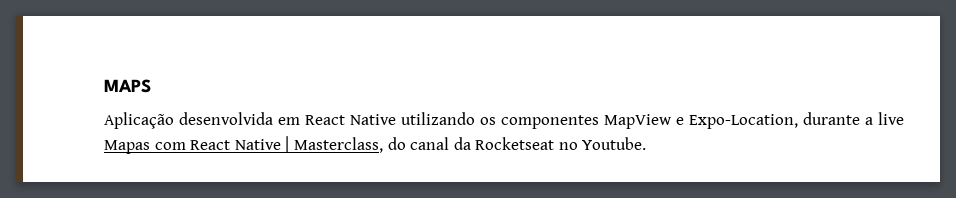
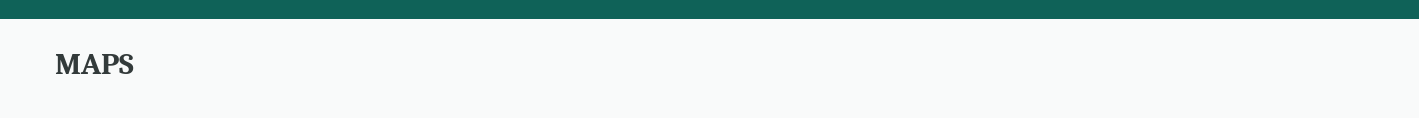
[104,112,904,129] [104,136,647,154] // Aplicação desenvolvida em React Native utilizando os componentes MapView e Expo-Location, durante a live Mapas com React Native | Masterclass, do canal da Rocketseat no Youtube. -> (134, 64) none

